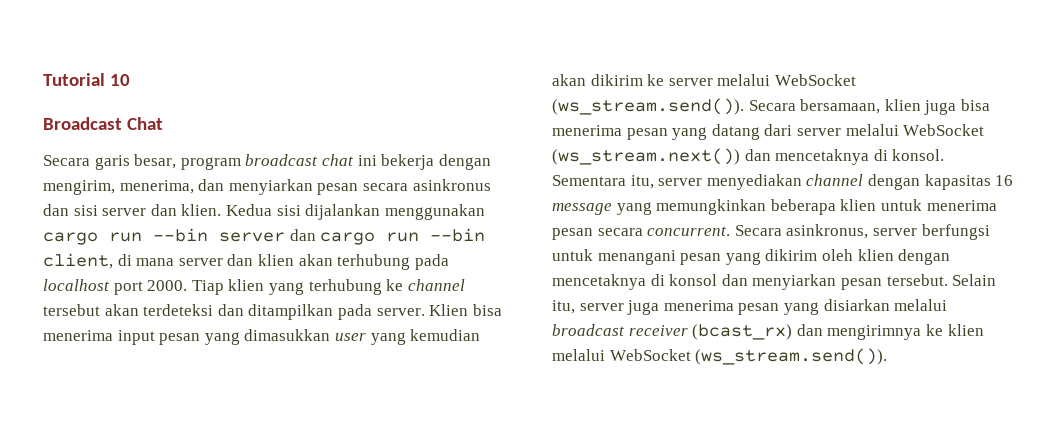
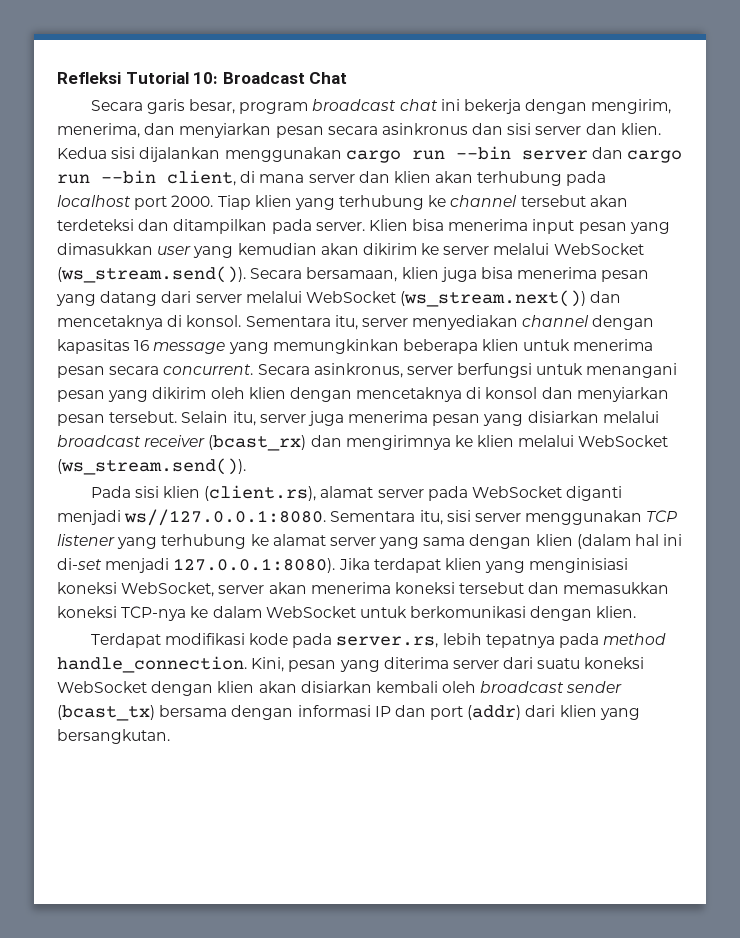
[43,73,130,86] Tutorial 10 // -> [57,72,219,84] Refleksi Tutorial 10:
(888, 356) none -> [90,485,623,501] [57,509,678,526] [57,534,683,549] [57,558,629,573] [57,582,670,597] [57,606,637,621] [90,633,667,648] [57,656,645,673] [57,681,623,696] [57,705,640,721] [57,729,170,744] // Pada sisi klien (client.rs), alamat server pada WebSocket diganti menjadi ws//127.0.0.1:8080. Sementara itu, sisi server menggunakan TCP listener yang terhubung ke alamat server yang sama dengan klien (dalam hal ini di-set menjadi 127.0.0.1:8080). Jika terdapat klien yang menginisiasi koneksi WebSocket, server akan menerima koneksi tersebut dan memasukkan koneksi TCP-nya ke dalam WebSocket untuk berkomunikasi dengan klien. // Terdapat modifikasi kode pada server.rs, lebih tepatnya pada method handle_connection. Kini, pesan yang diterima server dari suatu koneksi WebSocket dengan klien akan disiarkan kembali oleh broadcast sender (bcast_tx) bersama dengan informasi IP dan port (addr) dari klien yang bersangkutan.

